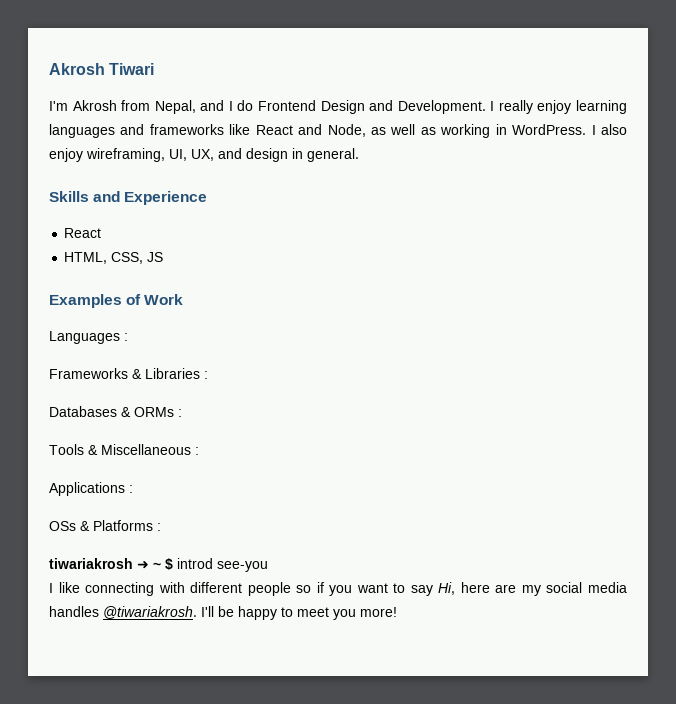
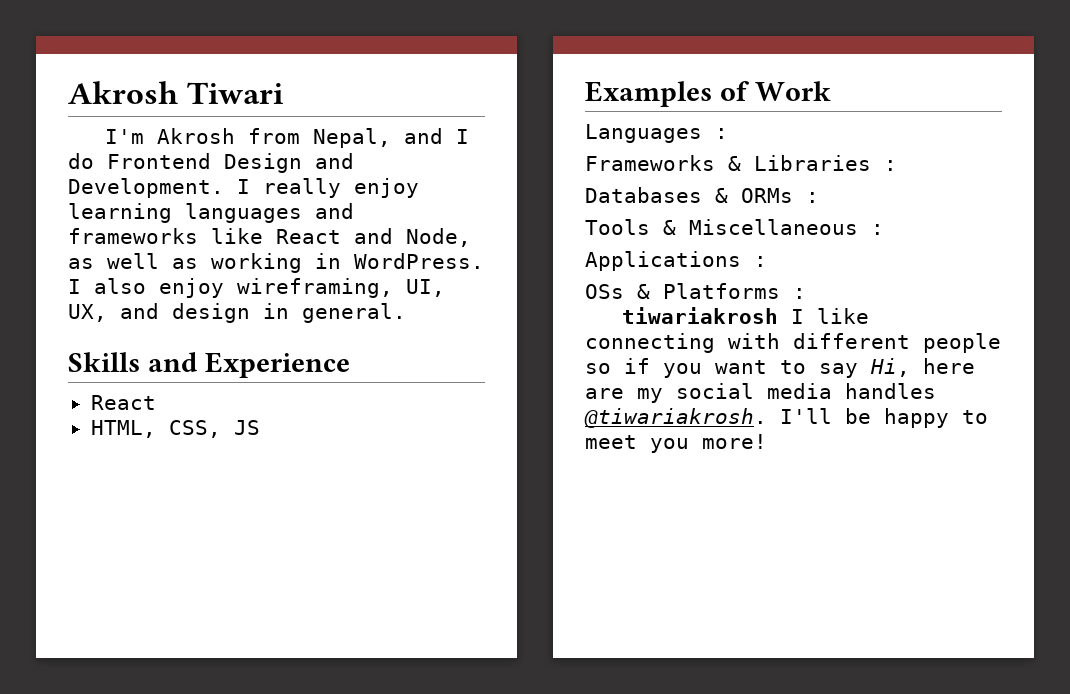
[137,558,268,572] ➜ ~ $ introd see-you // -> (779, 315) none

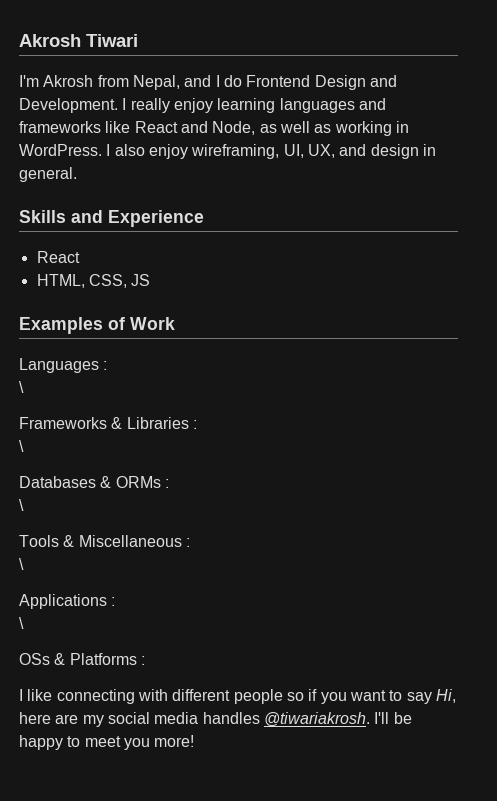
(728, 133) none -> [19,381,24,393] // \
(897, 165) none -> [19,440,24,452] // \
(819, 197) none -> [19,499,24,511] // \
(884, 229) none -> [19,558,24,570] // \
(767, 261) none -> [19,617,24,629] // \
[622,307,779,324] tiwariakrosh -> (145, 660) none

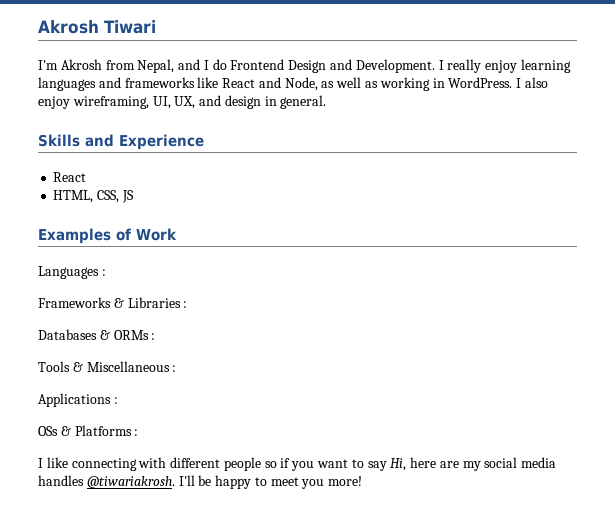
[19,381,24,393] // \ -> (106, 272) none
[19,440,24,452] // \ -> (188, 304) none
[19,499,24,511] // \ -> (156, 336) none
[19,558,24,570] // \ -> (177, 368) none
[19,617,24,629] // \ -> (118, 400) none

